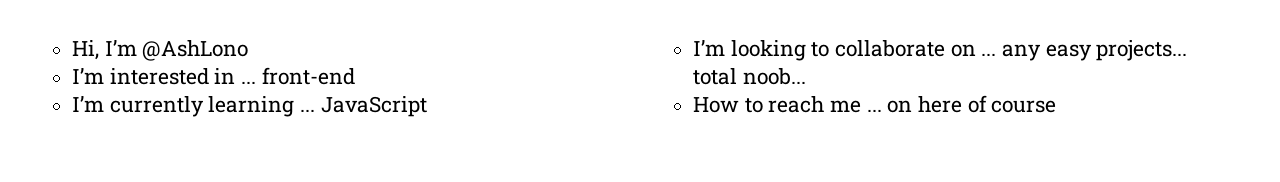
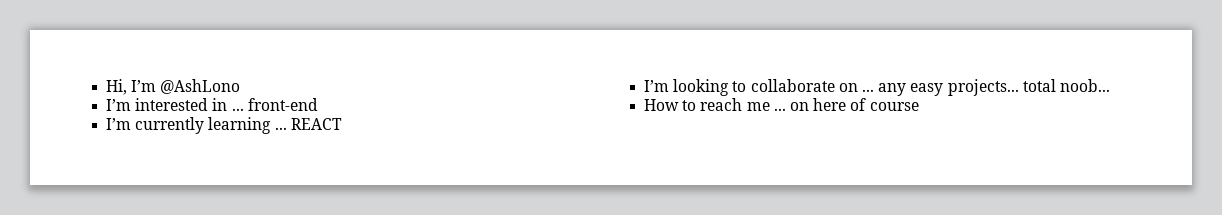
[320,96,427,117] JavaScript -> [290,118,342,130] REACT

